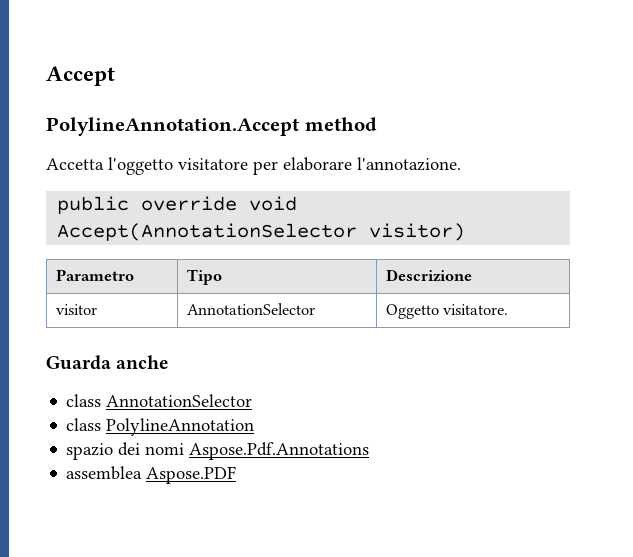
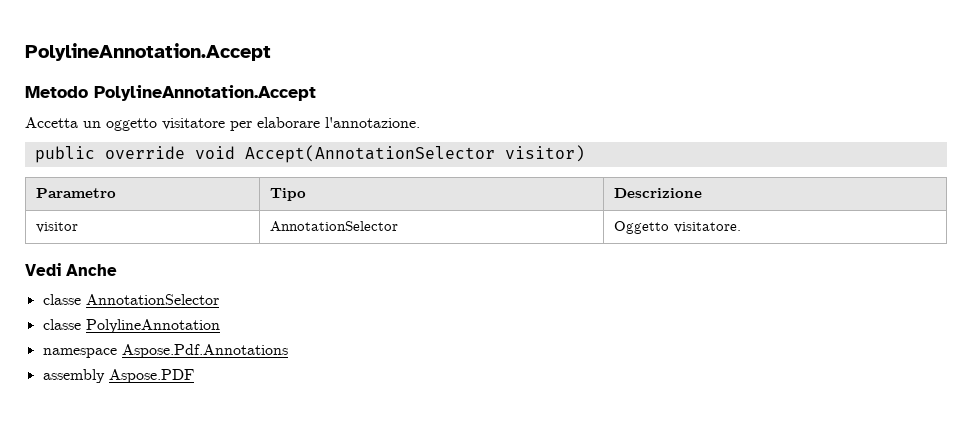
[46,66,115,86] [46,117,377,136] Accept // PolylineAnnotation.Accept method -> [25,43,271,61] [25,85,316,101] PolylineAnnotation.Accept // Metodo PolylineAnnotation.Accept
[108,157,173,175] l'oggetto -> [83,118,157,131] un oggetto
[46,355,170,370] [66,394,102,407] Guarda anche // class -> [25,263,117,276] [42,294,81,305] Vedi Anche // classe
[66,418,102,431] class -> [42,319,81,330] classe
[66,442,185,460] spazio dei nomi -> [42,348,117,358] namespace
[66,466,143,480] assemblea -> [42,369,105,383] assembly

